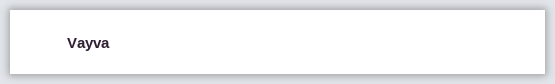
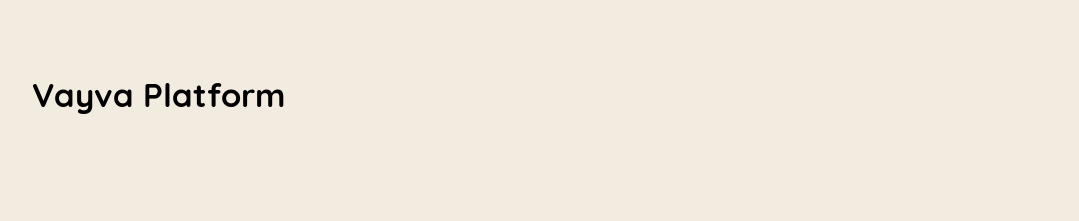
(110, 44) none -> [143,83,285,107] Platform

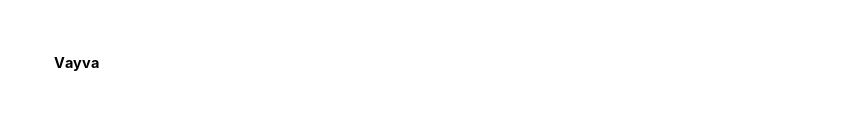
[143,83,285,107] Platform -> (99, 64) none

